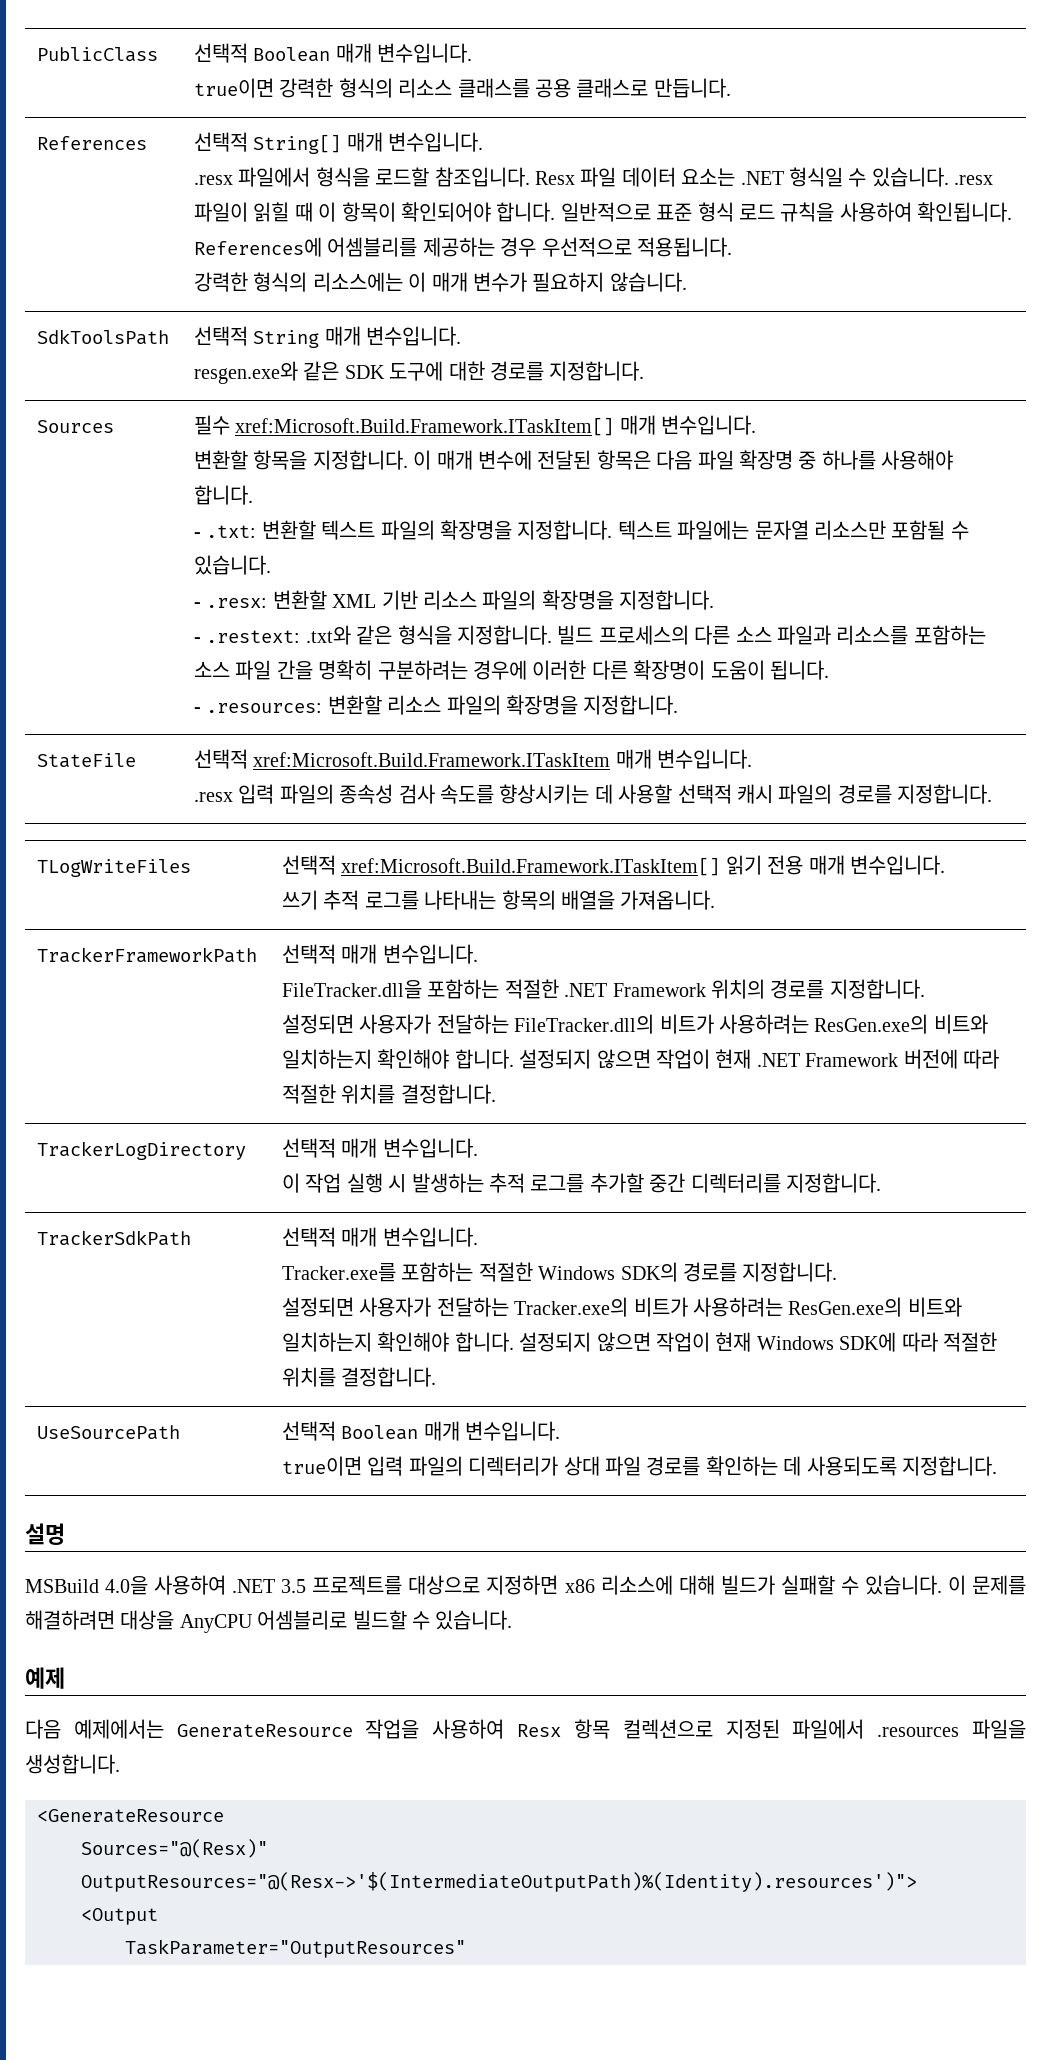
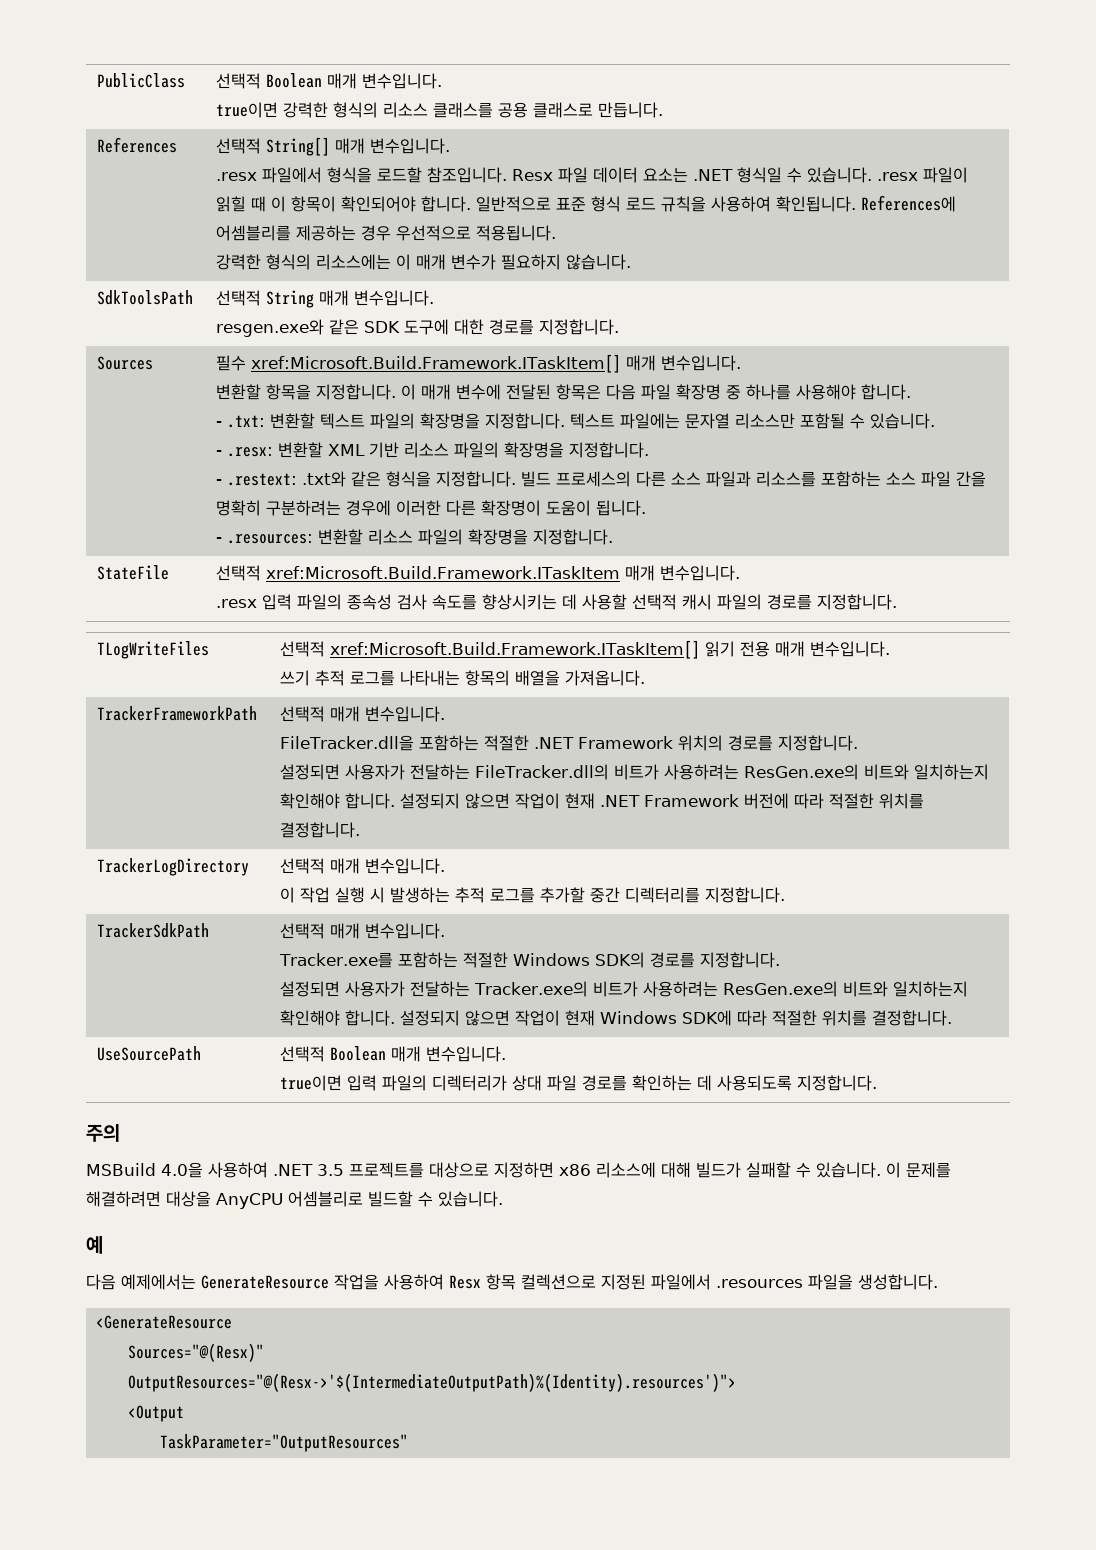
[25,1523,65,1545] 설명 -> [86,1124,120,1142] 주의
[25,1667,65,1689] 예제 -> [86,1236,103,1254] 예

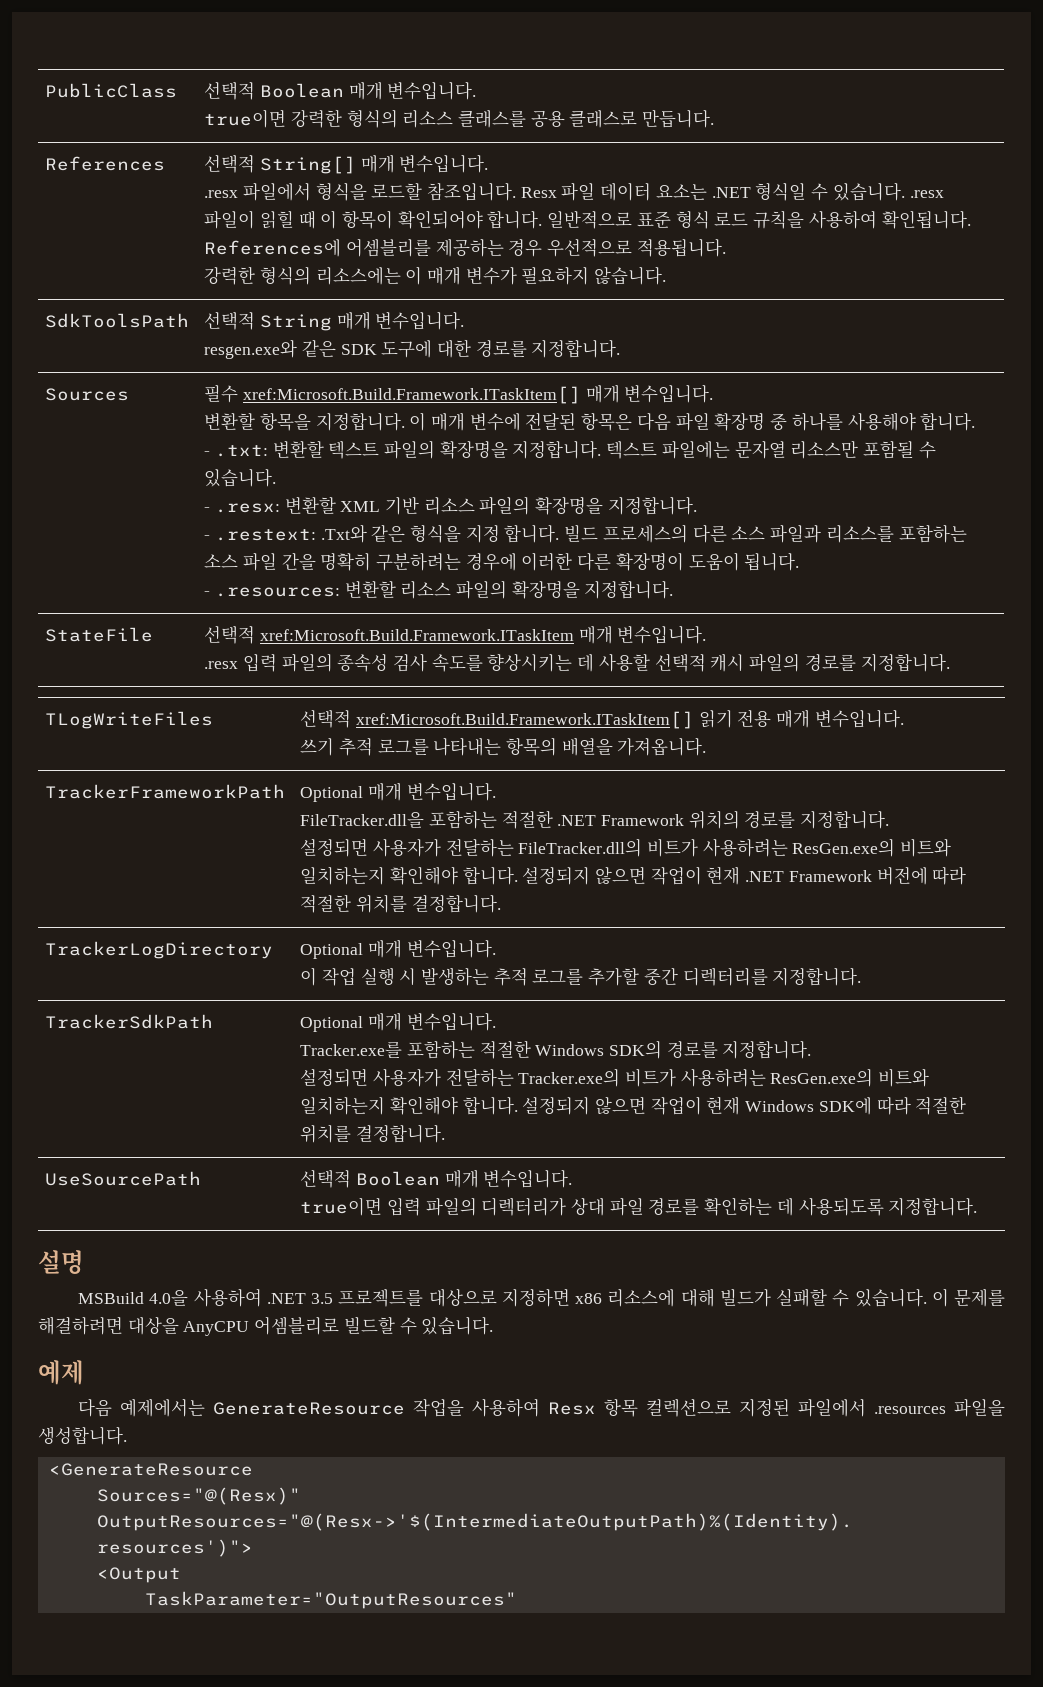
[302,471,347,487] .txt와 -> [320,524,367,543] .Txt와
[436,471,517,487] 지정합니다. -> [465,524,560,543] 지정 합니다.
[280,706,326,722] 선택적 -> [300,786,364,802] Optional
[280,858,326,874] 선택적 -> [300,943,364,959] Optional
[280,923,326,939] 선택적 -> [300,1016,364,1032] Optional
[86,1124,120,1142] 주의 -> [38,1250,84,1274] 설명
[86,1236,103,1254] 예 -> [38,1360,84,1385] 예제

